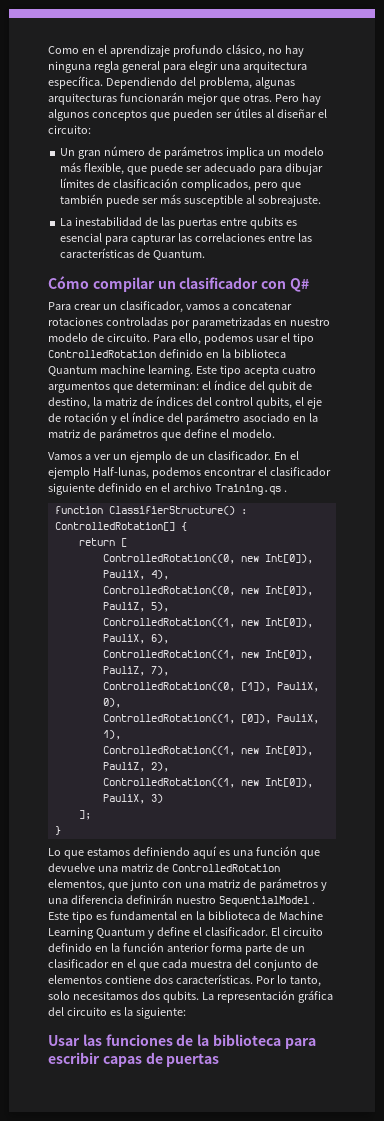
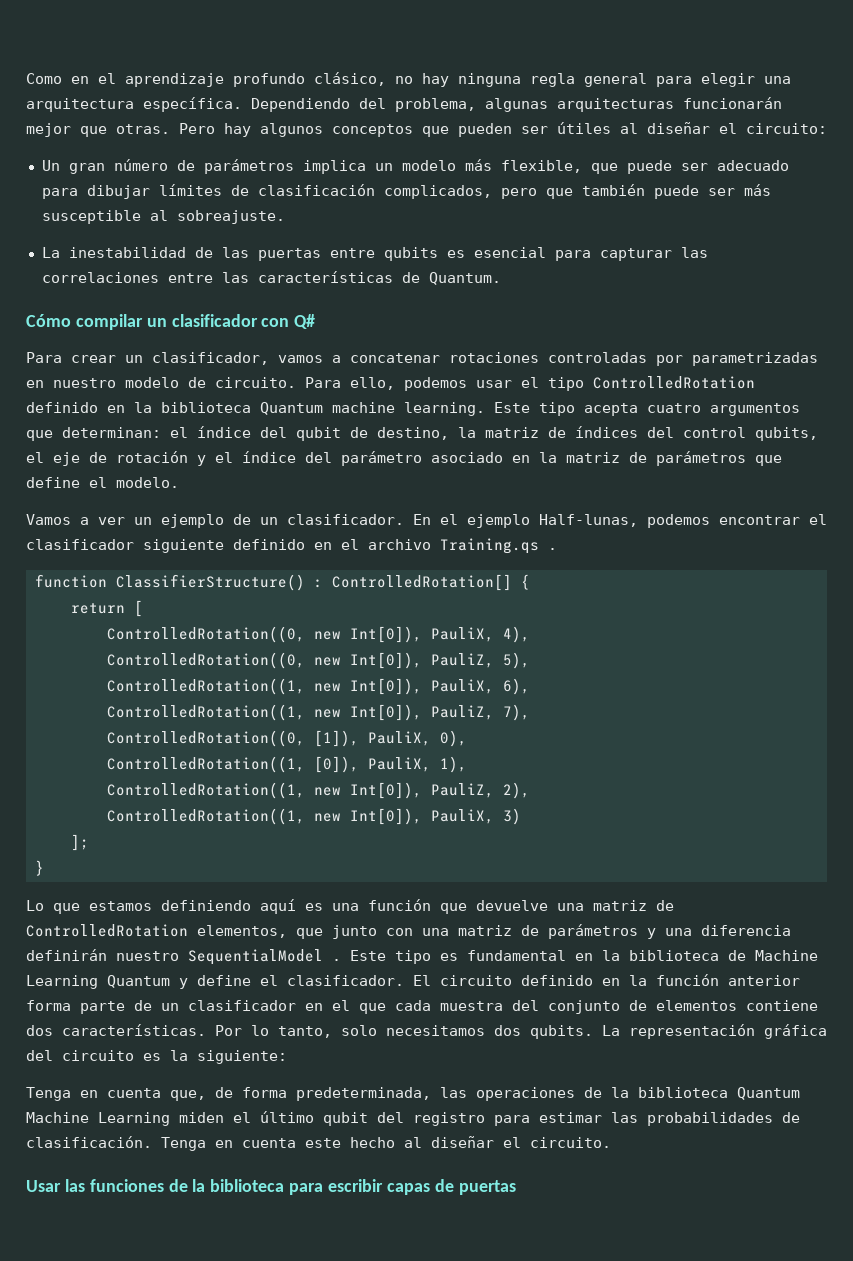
(186, 1013) none -> [26,1087,800,1101] [26,1111,800,1126] [26,1136,611,1151] // Tenga en cuenta que, de forma predeterminada, las operaciones de la biblioteca Quantum Machine Learning miden el último qubit del registro para estimar las probabilidades de clasificación. Tenga en cuenta este hecho al diseñar el circuito.

